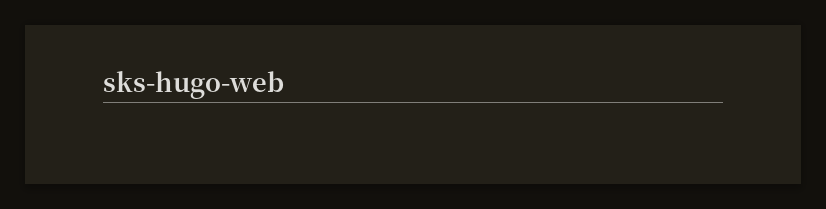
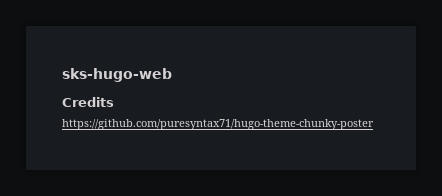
(284, 85) none -> [62,97,114,107] [62,119,374,130] // Credits // https://github.com/puresyntax71/hugo-theme-chunky-poster

